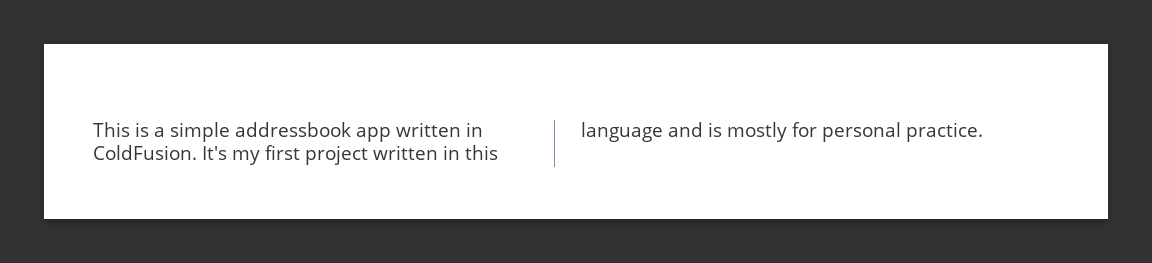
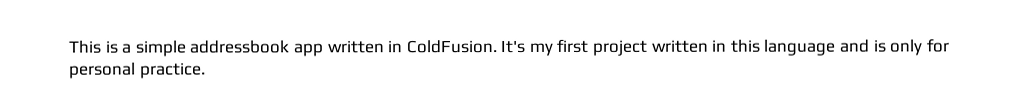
[727,122,787,142] mostly -> [889,39,924,56] only

